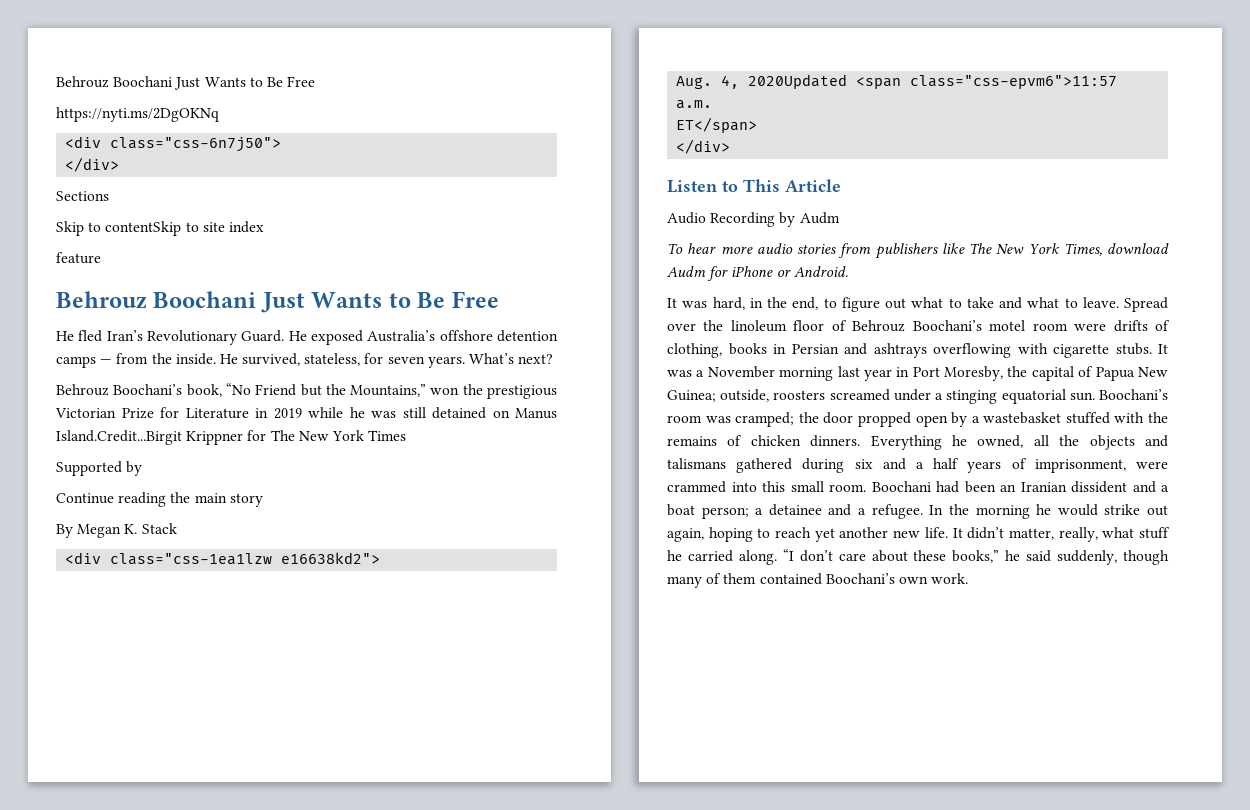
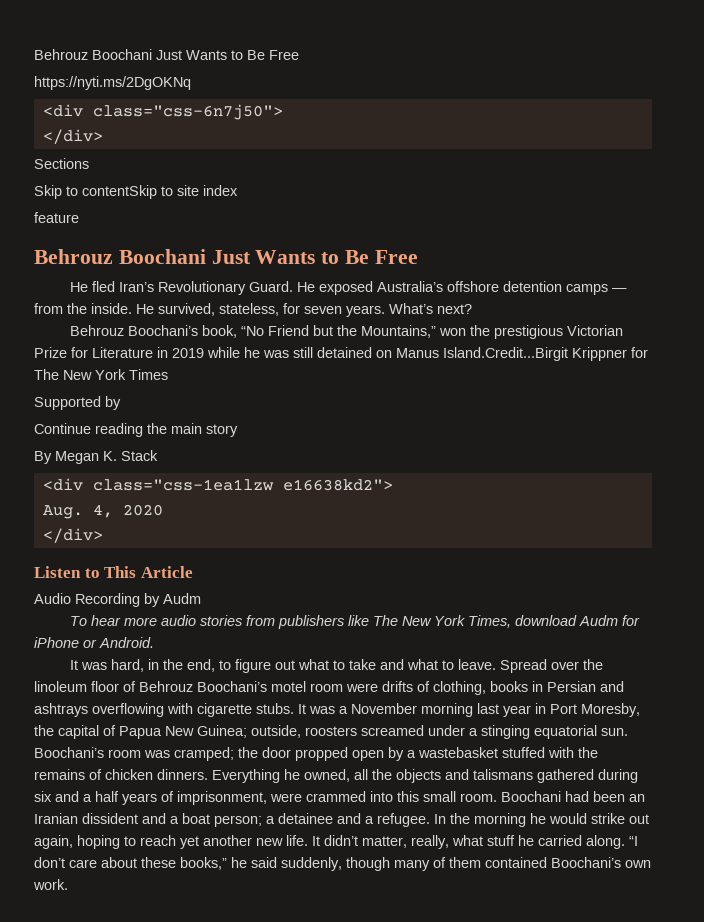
[748,74,1118,89] [676,100,713,109] [676,117,758,133] 2020Updated <span class="css-epvm6">11:57 a.m. // ET</span> -> [122,504,163,516] 2020

